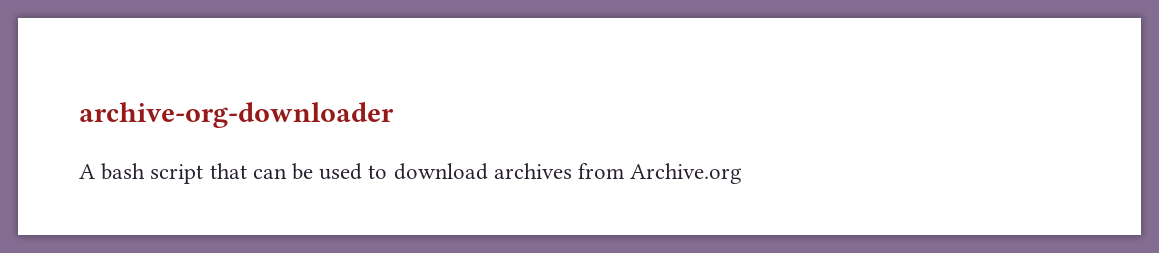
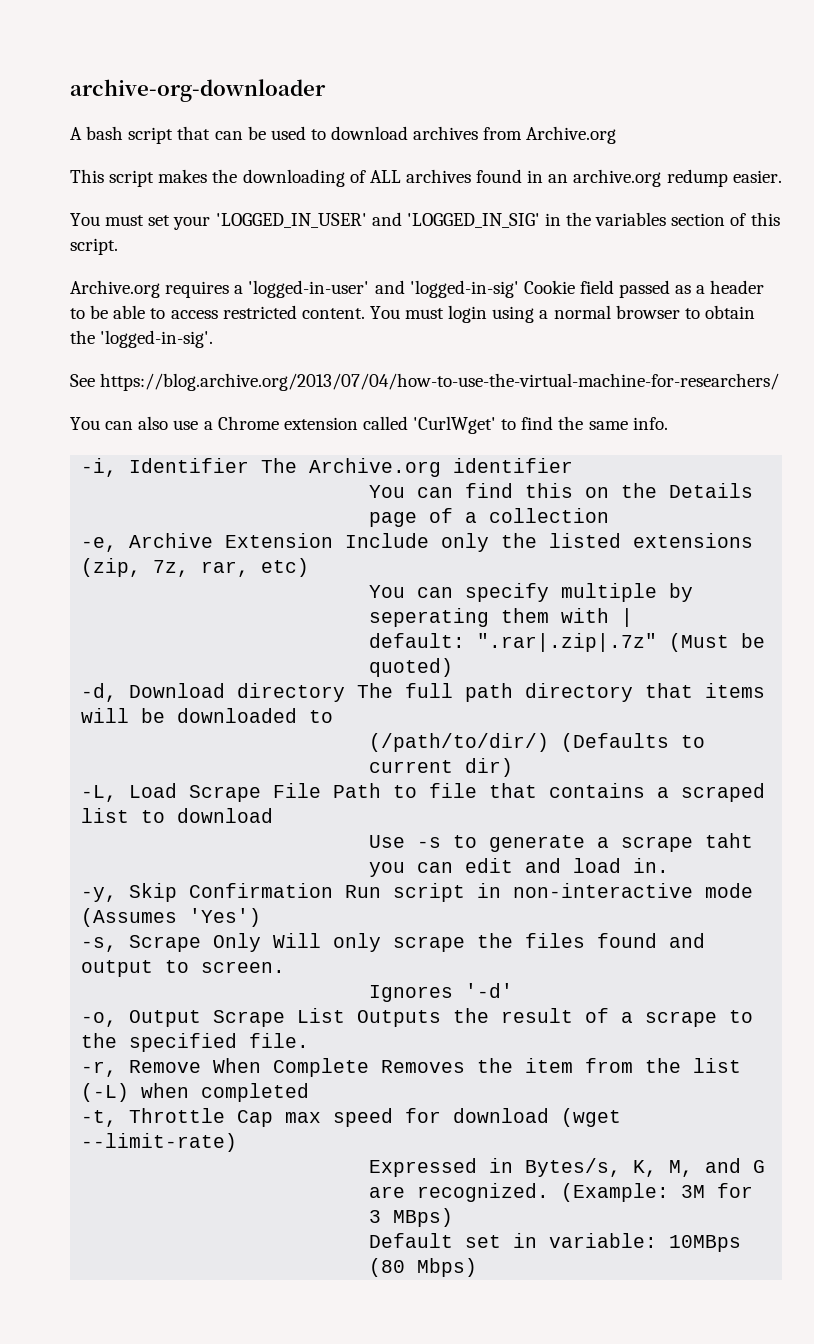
(743, 173) none -> [70,169,782,187] [70,212,780,230] [70,238,118,255] [70,280,765,298] [70,305,755,323] [70,330,214,348] [70,373,780,391] [70,416,668,434] [81,458,574,477] [369,483,754,498] [369,508,610,527] [81,533,754,552] [81,558,310,577] [369,583,694,602] [369,608,634,627] [369,633,766,652] [369,658,454,677] [81,683,766,702] [81,708,334,723] [369,733,706,752] [369,758,514,777] [81,783,766,802] [81,808,274,823] [369,833,754,852] [369,858,670,877] [81,883,754,902] [81,908,262,927] [81,933,706,952] [81,960,286,977] [369,983,514,1002] [81,1008,754,1027] [81,1033,310,1052] [81,1058,742,1077] [81,1083,310,1102] [81,1108,622,1127] [81,1133,238,1152] [369,1158,766,1177] [369,1183,754,1202] [369,1208,454,1227] [369,1233,742,1252] [369,1258,478,1277] // This script makes the downloading of ALL archives found in an archive.org redump easier. // You must set your 'LOGGED_IN_USER' and 'LOGGED_IN_SIG' in the variables section of this script. // Archive.org requires a 'logged-in-user' and 'logged-in-sig' Cookie field passed as a header to be able to access restricted content. You must login using a normal browser to obtain the 'logged-in-sig'. // See https://blog.archive.org/2013/07/04/how-to-use-the-virtual-machine-for-researchers/ // You can also use a Chrome extension called 'CurlWget' to find the same info. // -i, Identifier The Archive.org identifier // You can find this on the Details page of a collection // -e, Archive Extension Include only the listed extensions (zip, 7z, rar, etc) // You can specify multiple by seperating them with | // default: ".rar|.zip|.7z" (Must be quoted) // -d, Download directory The full path directory that items will be downloaded to // (/path/to/dir/) (Defaults to current dir) // -L, Load Scrape File Path to file that contains a scraped list to download // Use -s to generate a scrape taht you can edit and load in. // -y, Skip Confirmation Run script in non-interactive mode (Assumes 'Yes') // -s, Scrape Only Will only scrape the files found and output to screen. // Ignores '-d' // -o, Output Scrape List Outputs the result of a scrape to the specified file. // -r, Remove When Complete Removes the item from the list (-L) when completed // -t, Throttle Cap max speed for download (wget --limit-rate) // Expressed in Bytes/s, K, M, and G are recognized. (Example: 3M for 3 MBps) // Default set in variable: 10MBps (80 Mbps)

